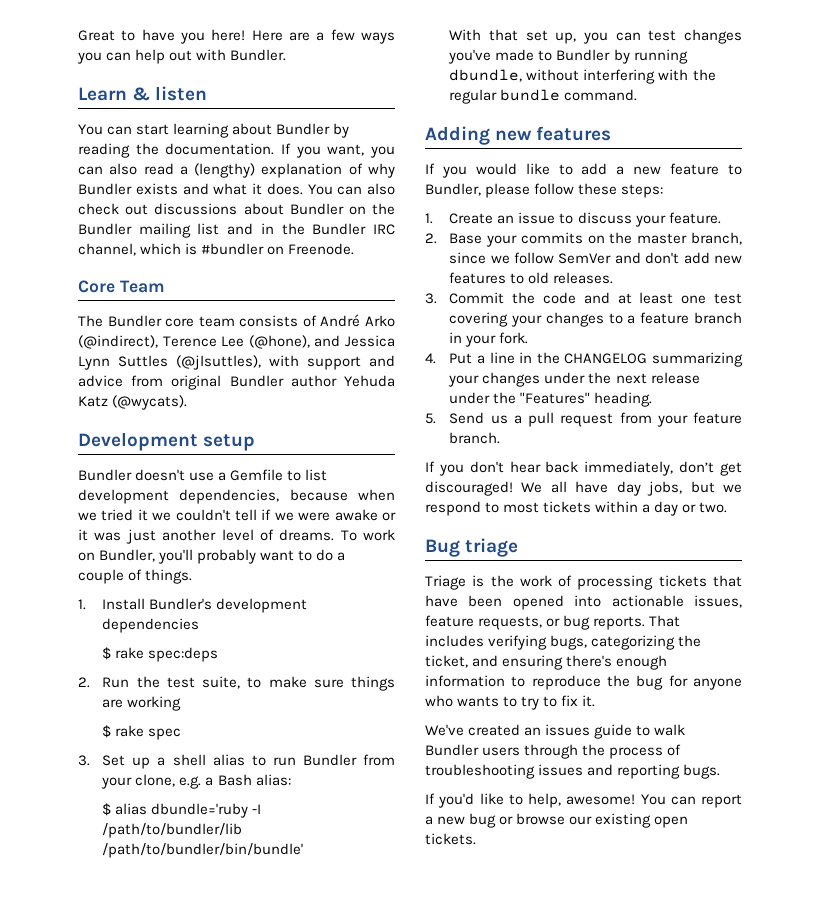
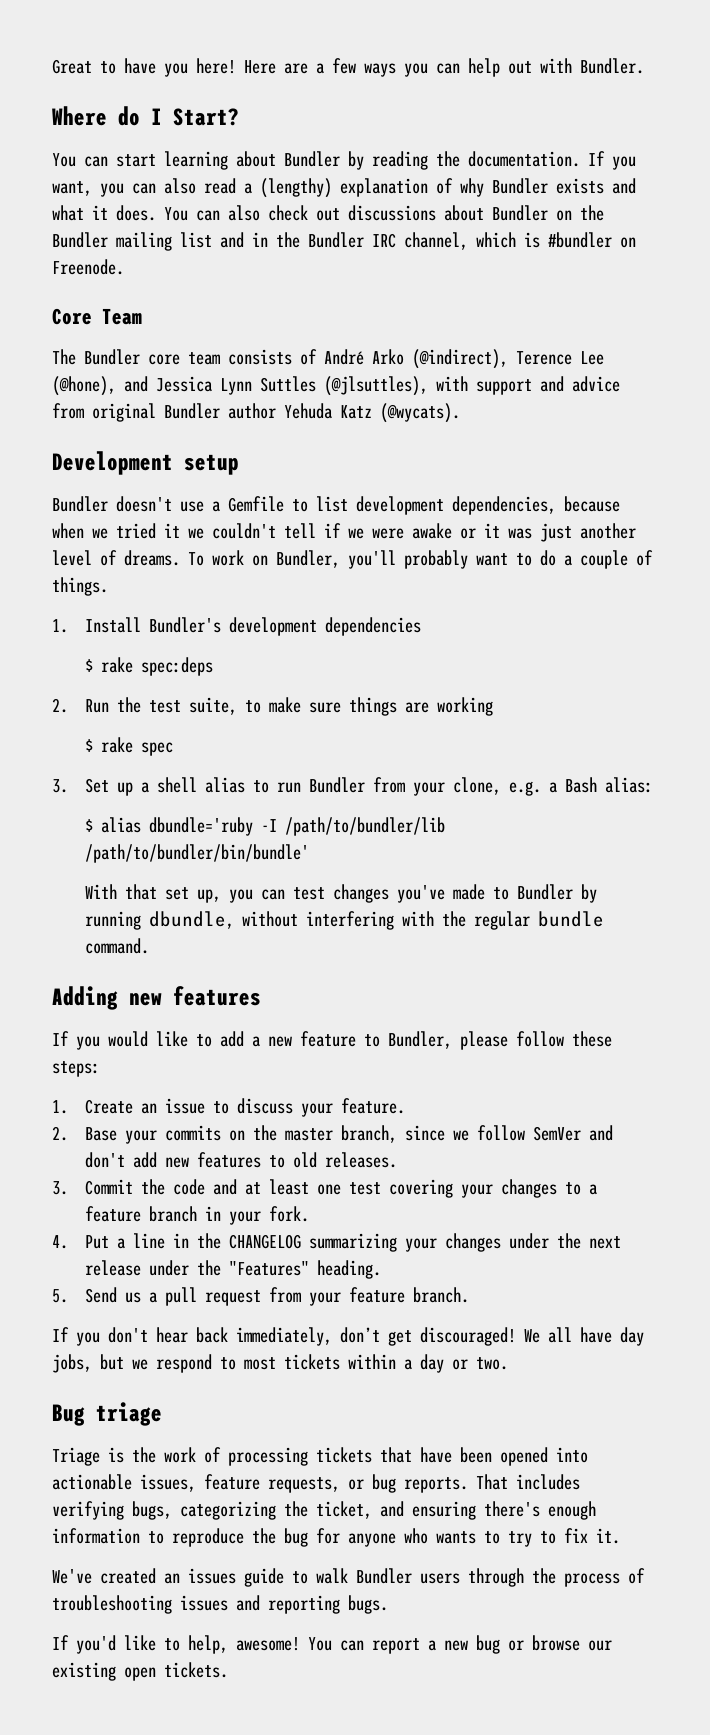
[78,86,208,101] Learn & listen -> [52,106,239,126] Where do I Start?

